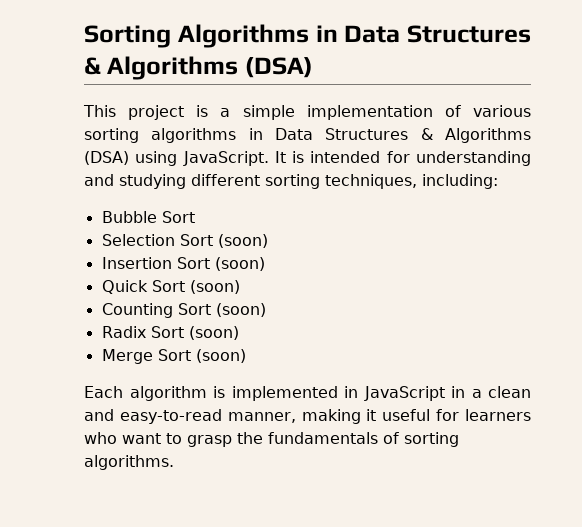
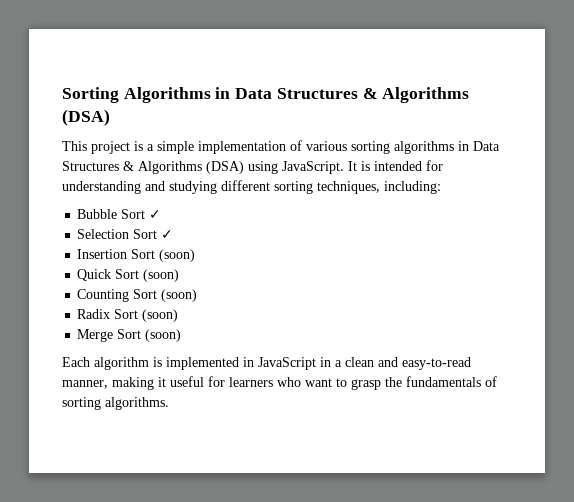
(195, 217) none -> [149,210,162,219] ✓
[217,234,268,248] (soon) -> [161,230,174,239] ✓

